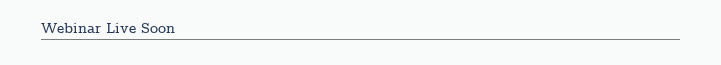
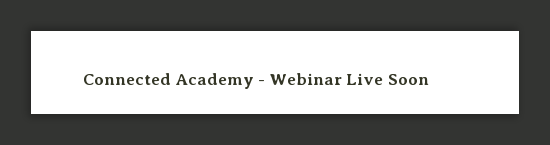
(41, 28) none -> [83,73,266,89] Connected Academy -

